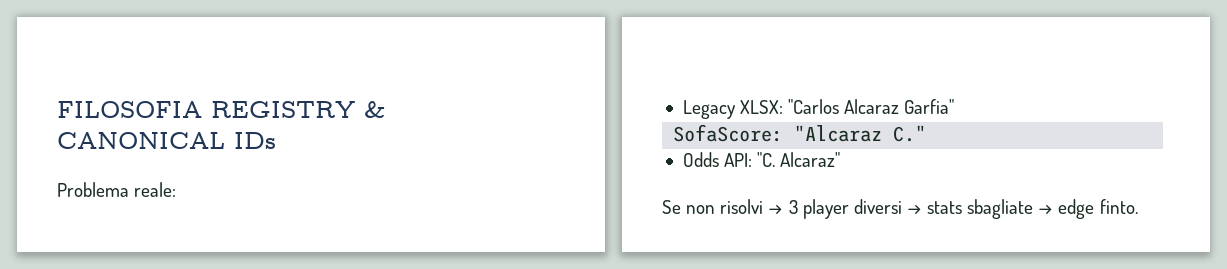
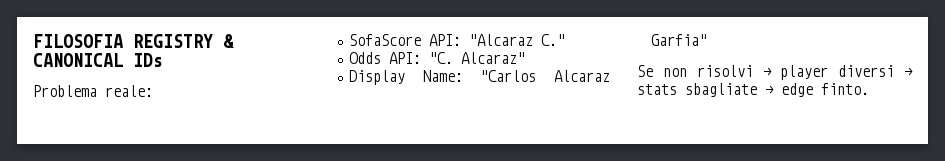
[682,99,955,119] [673,124,784,142] Legacy XLSX: "Carlos Alcaraz Garfia" // SofaScore: -> [348,34,461,46] SofaScore API:
(841, 159) none -> [348,70,610,85] [650,34,707,46] // Display Name: "Carlos Alcaraz Garfia"
[788,200,798,214] 3 -> (772, 72) none

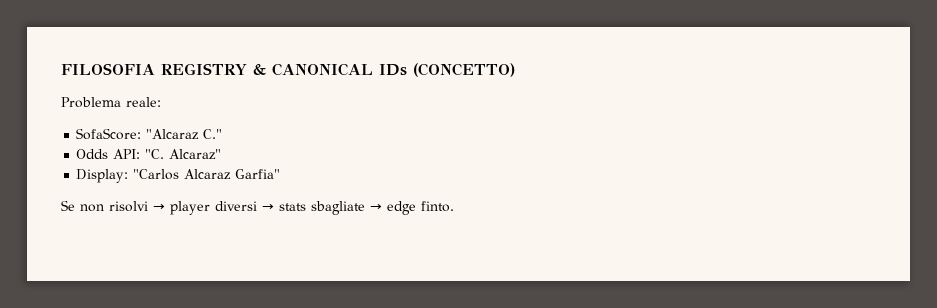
(163, 60) none -> [413,63,515,77] (CONCETTO)
[348,34,461,46] SofaScore API: -> [76,128,142,140] SofaScore:
[348,70,463,85] Display Name: -> [76,169,129,183] Display:

